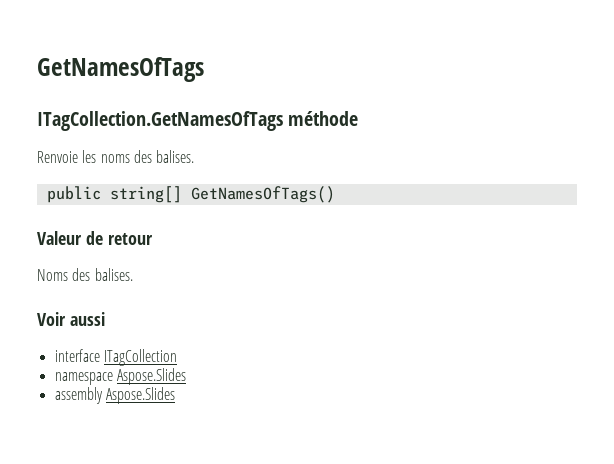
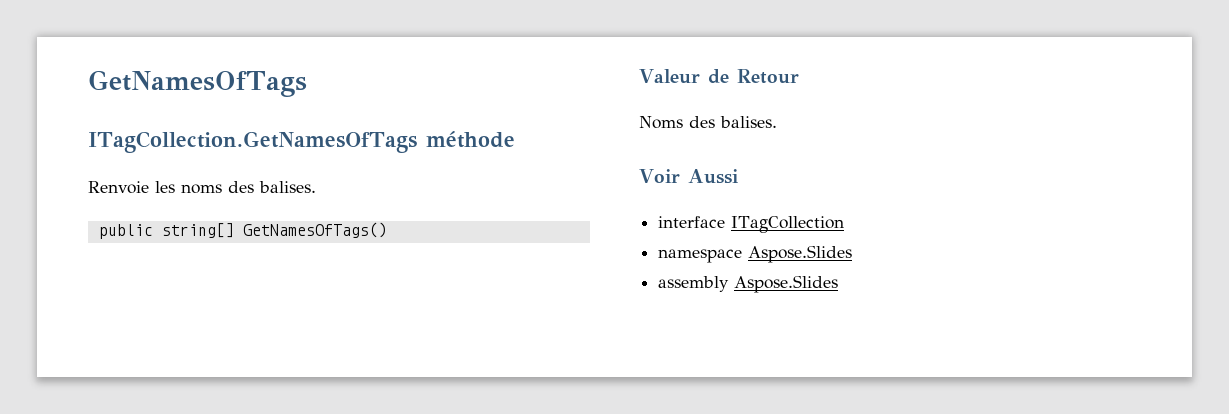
[107,233,153,245] retour -> [736,69,799,84] Retour
[69,312,105,326] aussi -> [687,169,738,184] Aussi

